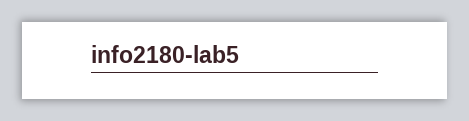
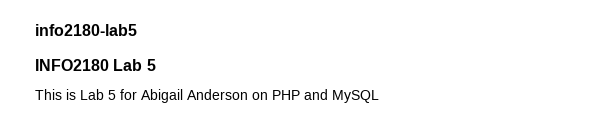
(239, 54) none -> [35,59,156,71] [35,89,379,103] // INFO2180 Lab 5 // This is Lab 5 for Abigail Anderson on PHP and MySQL

